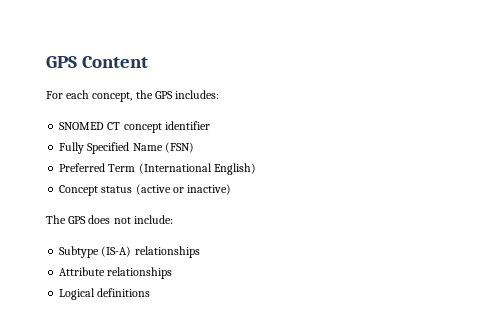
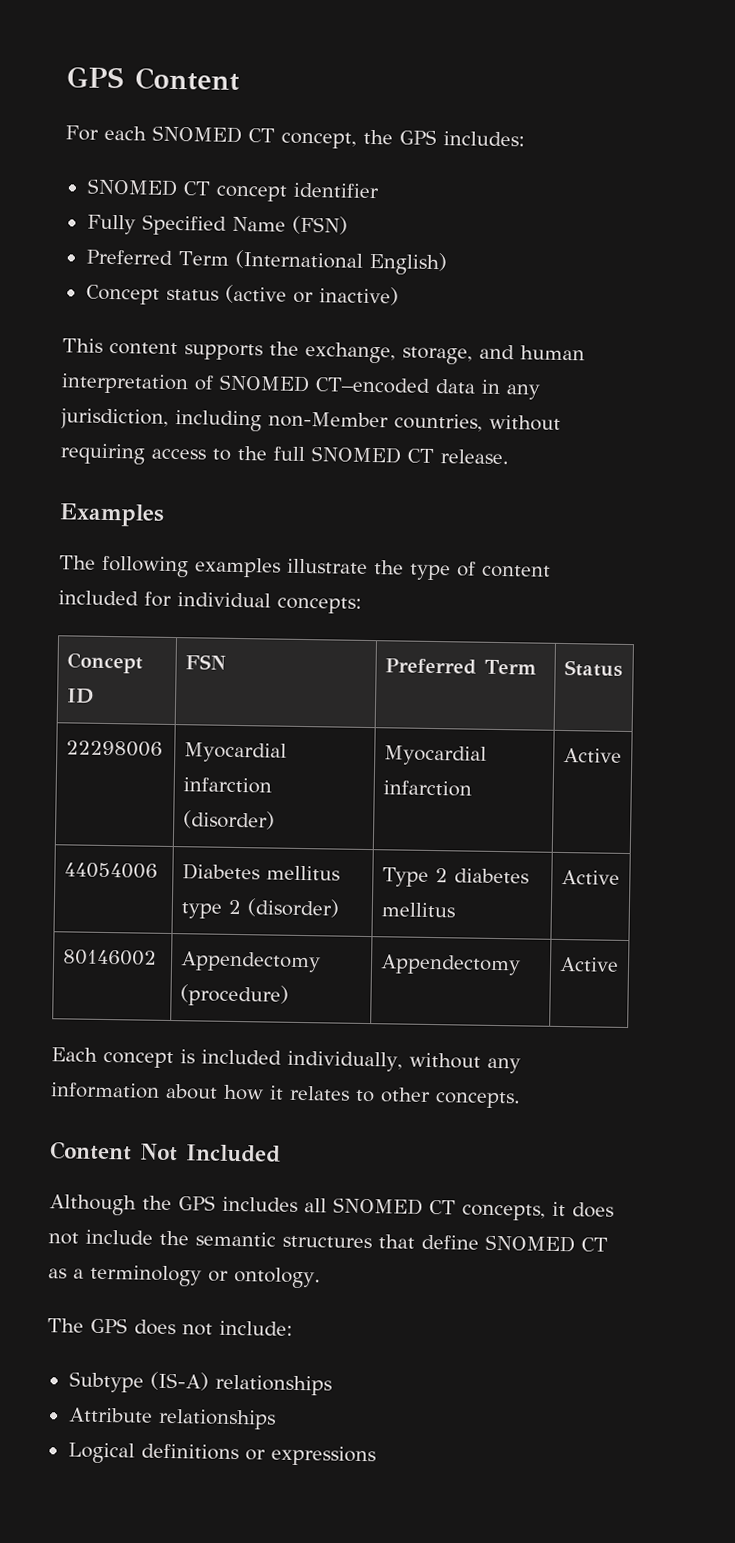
(90, 94) none -> [152,125,275,143] SNOMED CT
(232, 189) none -> [62,338,585,365] [61,373,540,400] [60,408,561,432] [60,443,509,465] [59,503,165,527] [59,555,551,581] [58,590,362,614] [66,652,143,674] [66,688,95,704] [184,654,226,670] [384,658,538,675] [563,660,623,677] [65,740,163,757] [183,742,287,763] [182,777,272,794] [182,810,275,830] [383,745,487,766] [382,780,472,797] [562,747,622,763] [63,862,158,879] [181,863,340,881] [180,898,340,919] [381,867,530,887] [380,902,455,918] [560,869,620,885] [62,949,157,966] [179,951,321,973] [179,984,289,1007] [379,954,521,976] [558,956,619,972] [51,1047,521,1074] [50,1082,521,1109] [50,1141,281,1163] [49,1194,614,1221] [48,1229,608,1253] [48,1264,321,1289] // This content supports the exchange, storage, and human interpretation of SNOMED CT–encoded data in any jurisdiction, including non-Member countries, without requiring access to the full SNOMED CT release. // Examples // The following examples illustrate the type of content included for individual concepts: // Concept ID | FSN | Preferred Term | Status // 22298006 | Myocardial infarction (disorder) | Myocardial infarction | Active // 44054006 | Diabetes mellitus type 2 (disorder) | Type 2 diabetes mellitus | Active // 80146002 | Appendectomy (procedure) | Appendectomy | Active // Each concept is included individually, without any information about how it relates to other concepts. // Content Not Included // Although the GPS includes all SNOMED CT concepts, it does not include the semantic structures that define SNOMED CT as a terminology or ontology.
(151, 292) none -> [244,1445,376,1467] or expressions

